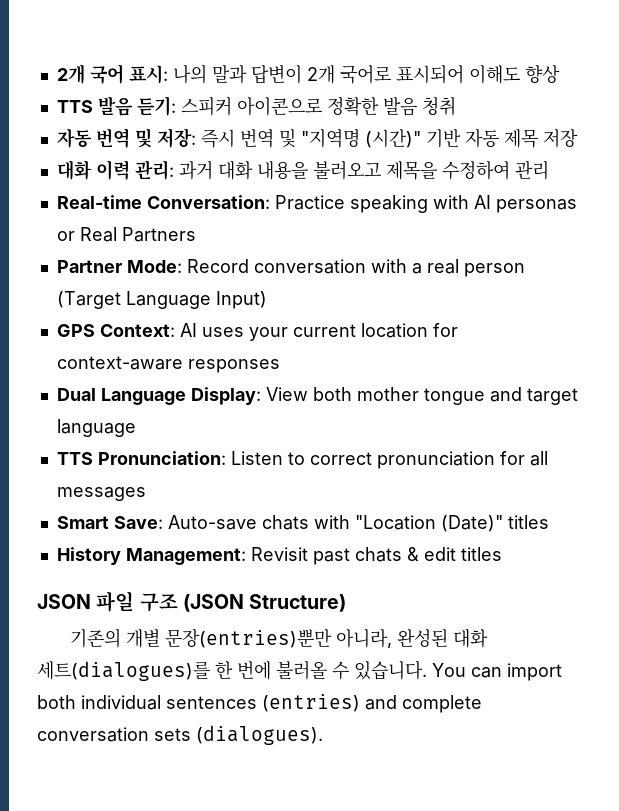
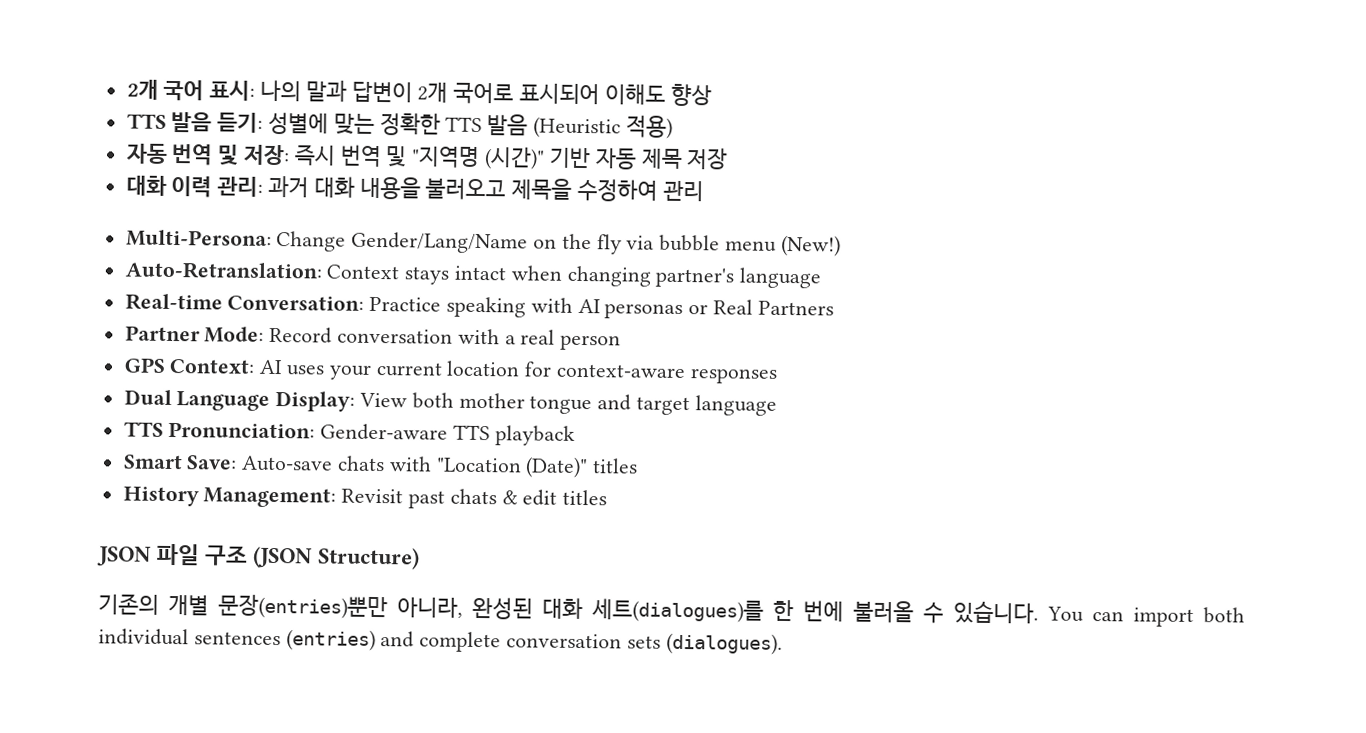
[180,96,456,116] 스피커 아이콘으로 정확한 발음 청취 -> [268,111,673,139] 성별에 맞는 정확한 TTS 발음 (Heuristic 적용)
(549, 170) none -> [125,229,841,257] [124,261,822,289] // Multi-Persona: Change Gender/Lang/Name on the fly via bubble menu (New!) // Auto-Retranslation: Context stays intact when changing partner's language
[56,291,267,309] (Target Language Input) -> (622, 342) none
[230,451,548,469] [56,487,146,501] Listen to correct pronunciation for all messages -> [320,423,575,446] Gender-aware TTS playback

